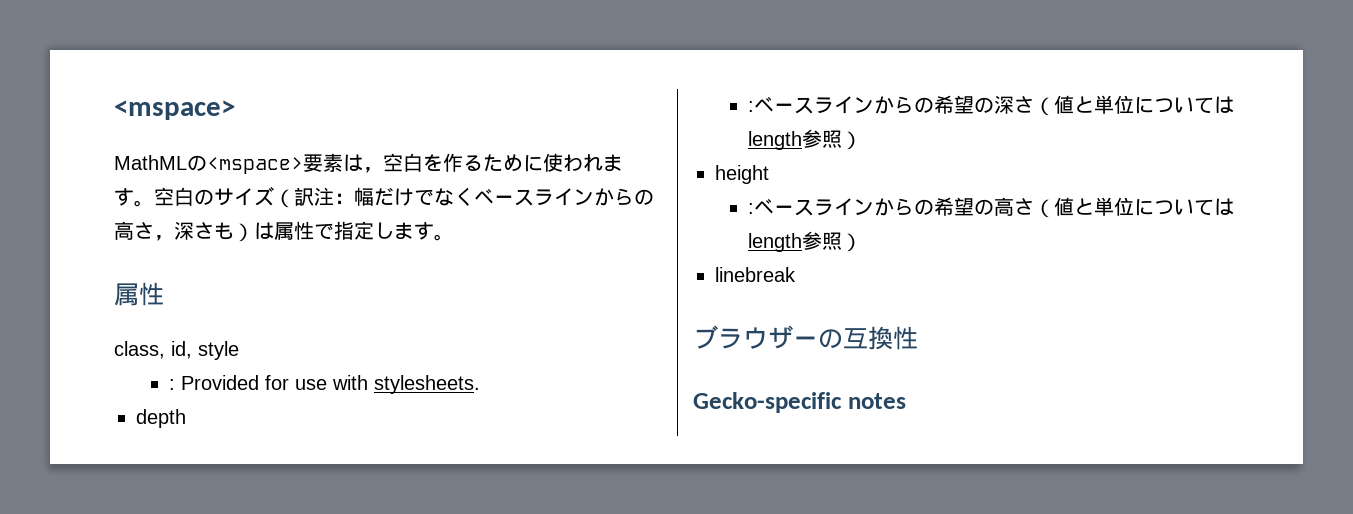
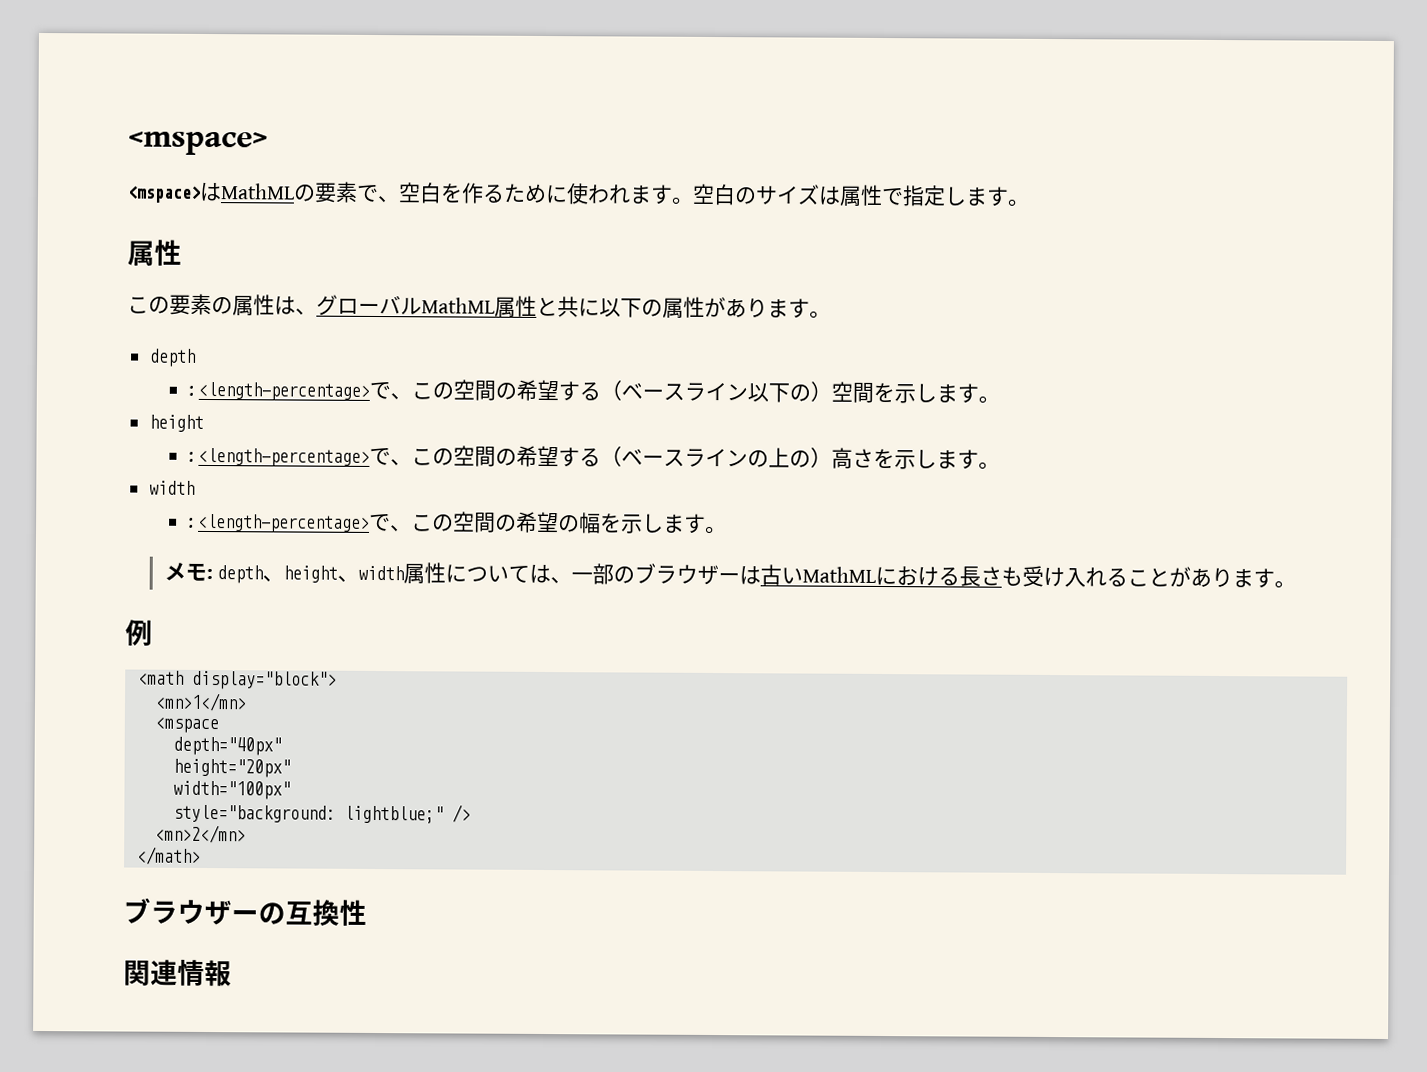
[114,153,383,174] MathMLの<mspace>要素は， -> [127,181,400,203] <mspace>はMathMLの要素で、
[274,187,654,208] [114,221,254,242] （訳注：幅だけでなくベースラインからの高さ，深さも） -> (820, 194) none
[114,341,239,360] [168,375,480,394] [136,409,186,428] [747,95,1234,116] [747,129,862,150] [715,165,769,184] [747,197,1234,218] [747,231,862,252] [715,267,796,282] class, id, style // : Provided for use with stylesheets. // depth // :ベースラインからの希望の深さ（値と単位についてはlength参照） // height // :ベースラインからの希望の高さ（値と単位についてはlength参照） // linebreak -> [127,293,831,319] [149,348,197,367] [187,379,1001,404] [149,414,205,432] [187,445,1001,470] [149,480,196,495] [187,511,728,535] [163,562,1297,589] [125,619,153,646] [137,670,337,690] [154,692,247,712] [154,716,219,734] [172,736,282,756] [172,758,291,778] [172,780,291,800] [172,804,471,824] [154,824,246,844] [136,846,201,865] この要素の属性は、グローバルMathML属性と共に以下の属性があります。 // depth // : <length-percentage>で、この空間の希望する（ベースライン以下の）空間を示します。 // height // : <length-percentage>で、この空間の希望する（ベースラインの上の）高さを示します。 // width // : <length-percentage>で、この空間の希望の幅を示します。 // メモ: depth、height、width属性については、一部のブラウザーは古いMathMLにおける長さも受け入れることがあります。 // 例 // <math display="block"> // <mn>1</mn> // <mspace // depth="40px" // height="20px" // width="100px" // style="background: lightblue;" /> // <mn>2</mn> // </math>
[693,392,906,413] Gecko-specific notes -> [123,959,232,987] 関連情報

